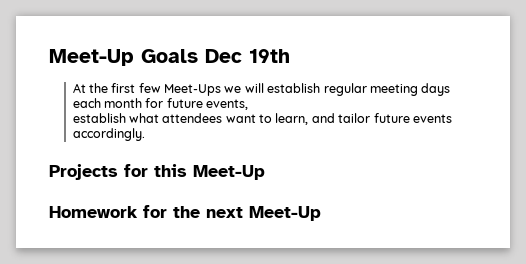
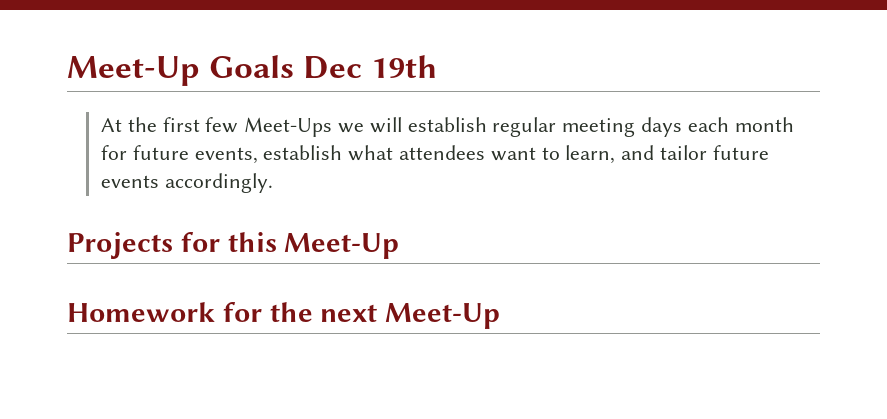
(249, 104) // -> (258, 155) none

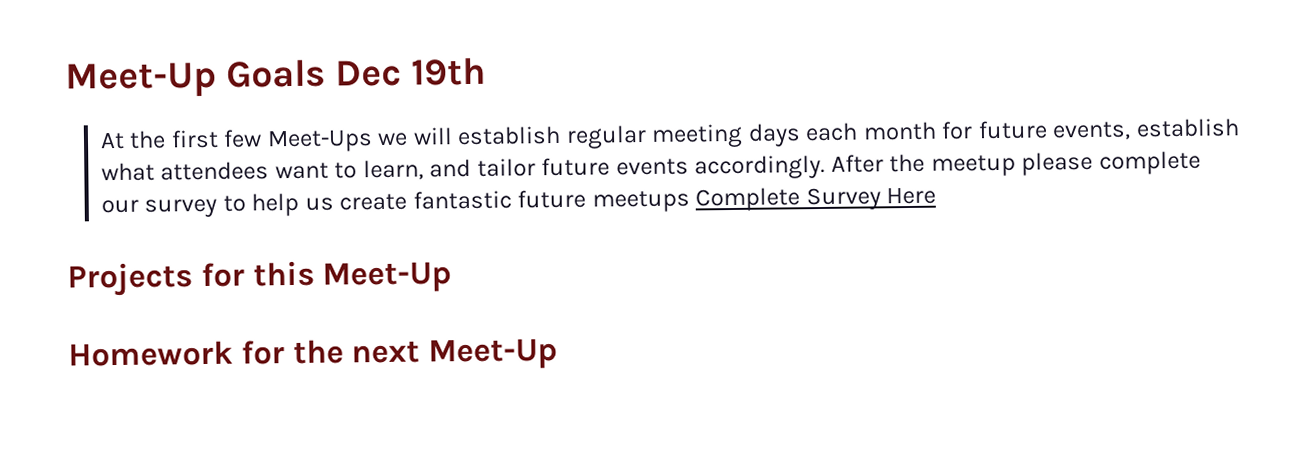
(273, 183) none -> [830,150,1201,177] [100,186,937,218] After the meetup please complete our survey to help us create fantastic future meetups Complete Survey Here

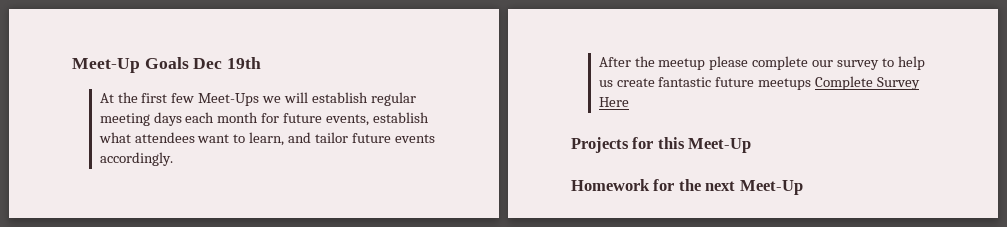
(826, 167) none -> (173, 159) //

